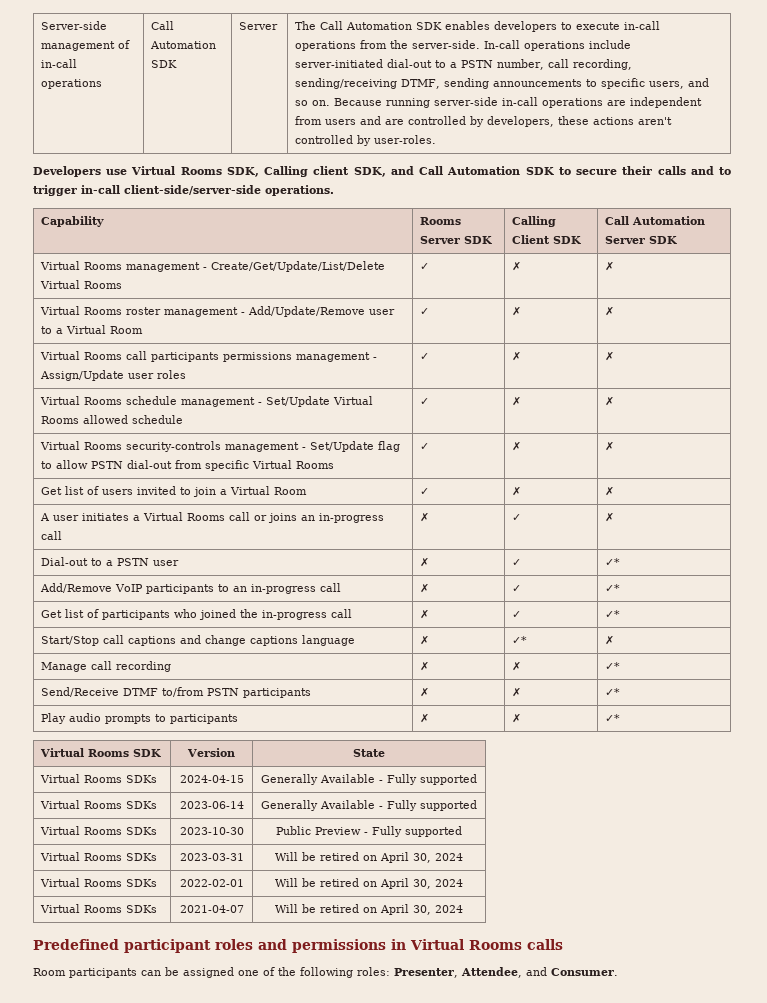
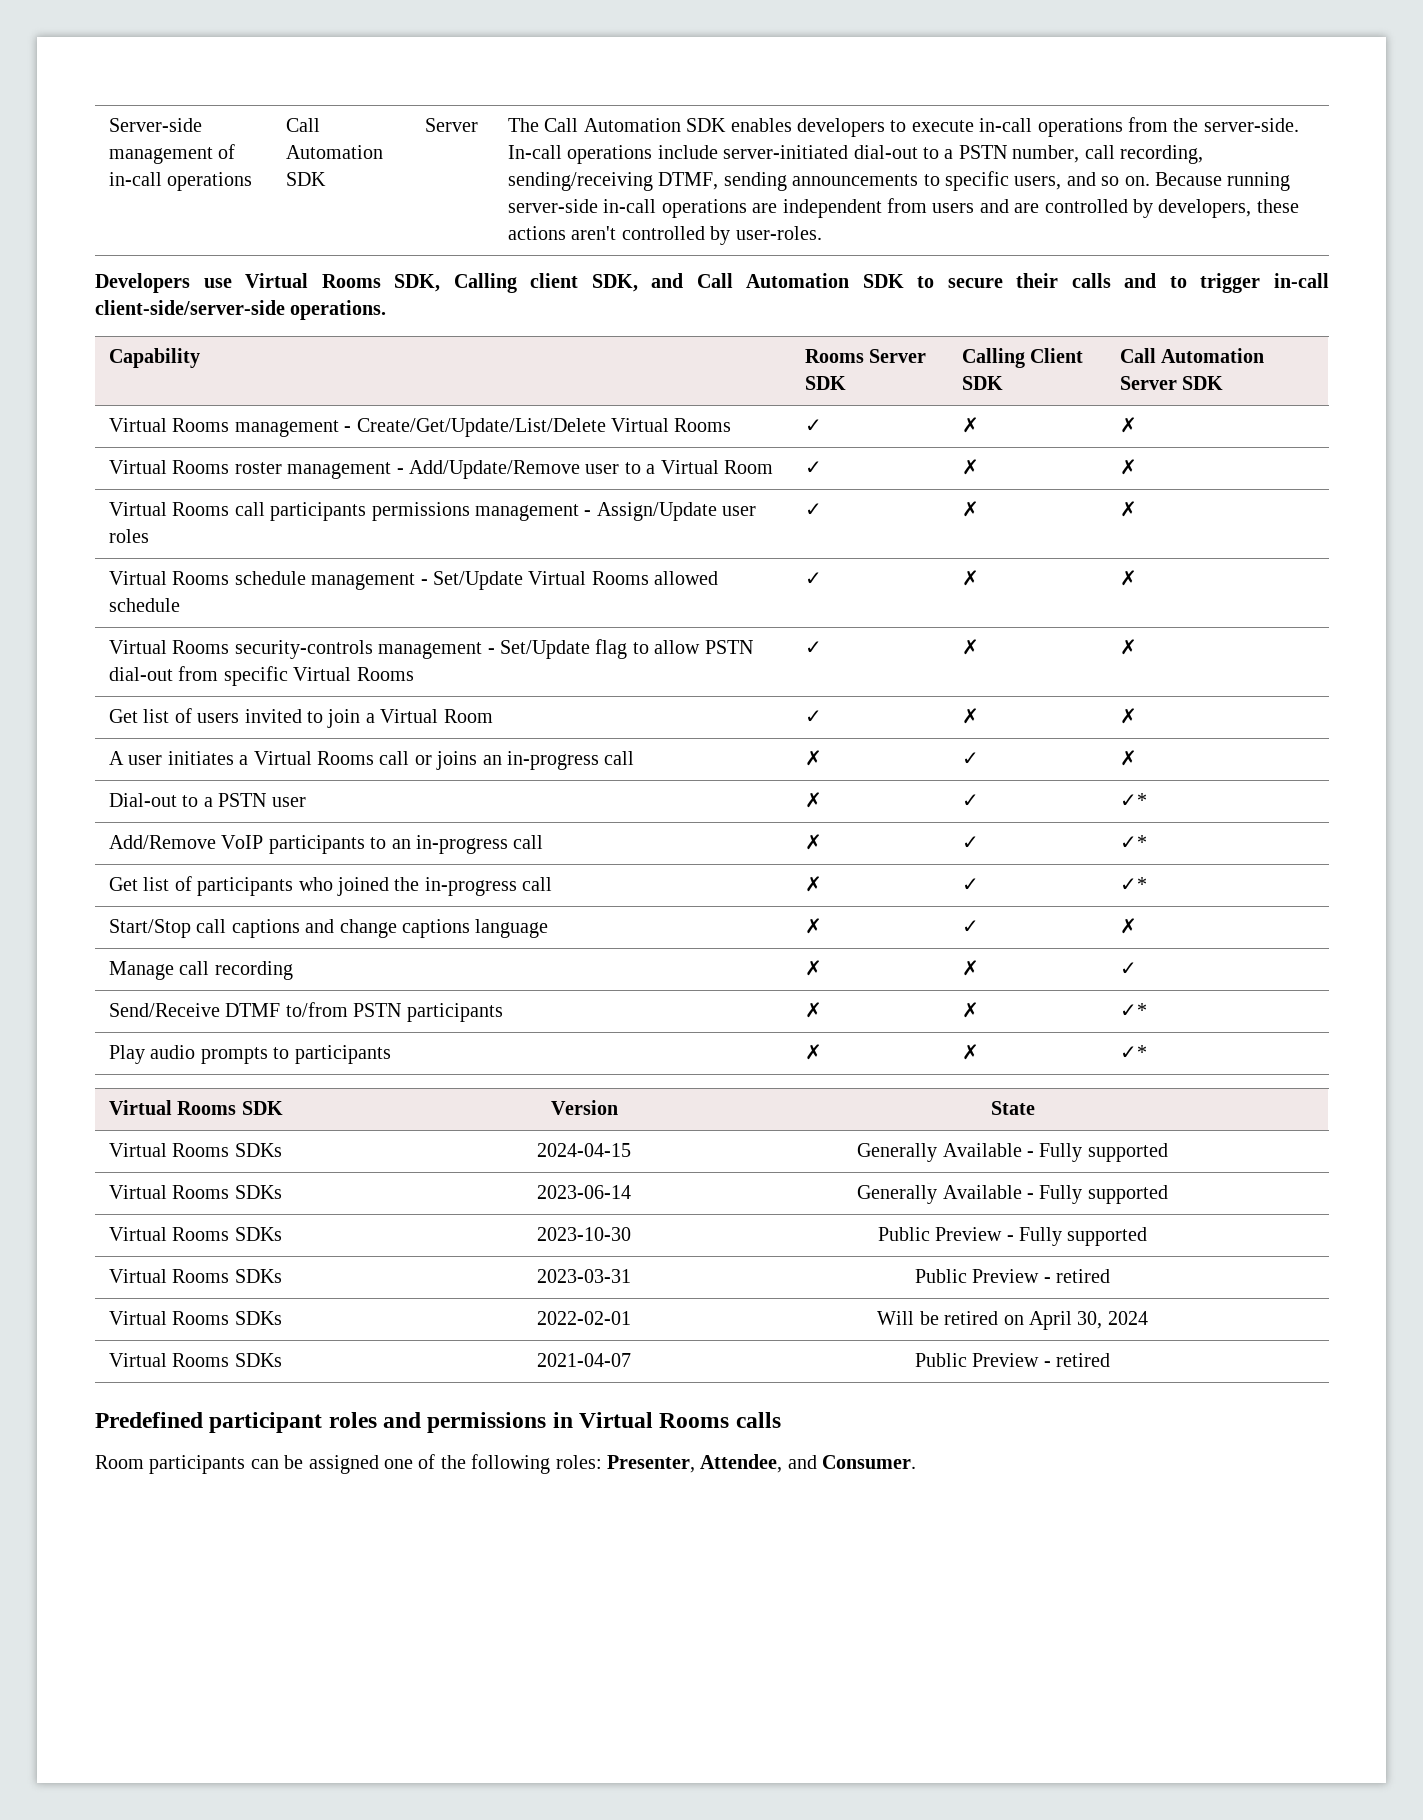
[512,636,528,644] ✓* -> [962,920,980,933] ✓
[605,662,621,670] ✓* -> [1120,962,1138,975] ✓
[275,852,463,863] Will be retired on April 30, 2024 -> [914,1269,1111,1283] Public Preview - retired
[275,904,463,915] Will be retired on April 30, 2024 -> [914,1353,1111,1367] Public Preview - retired

